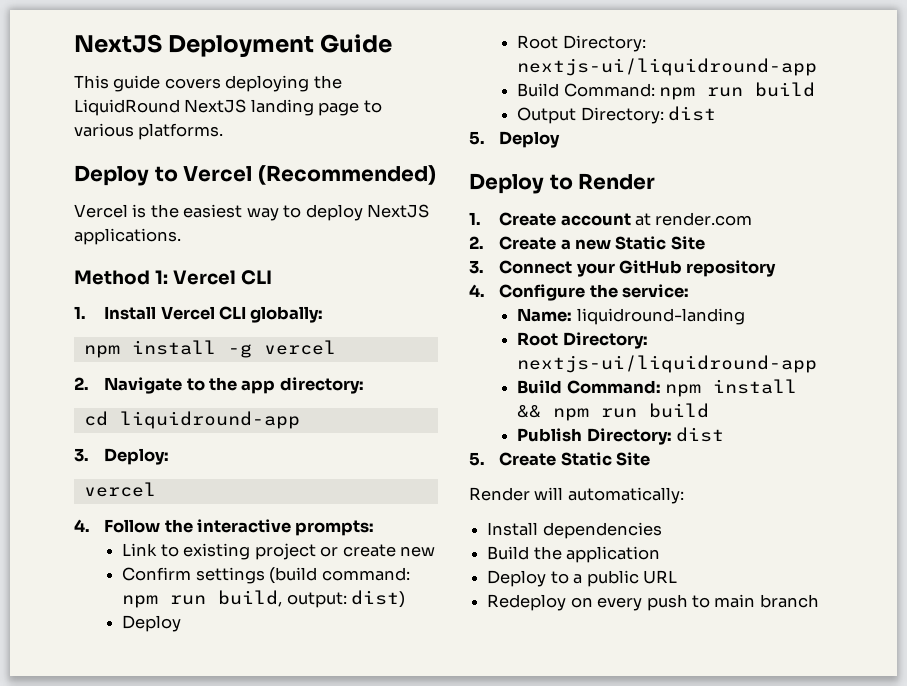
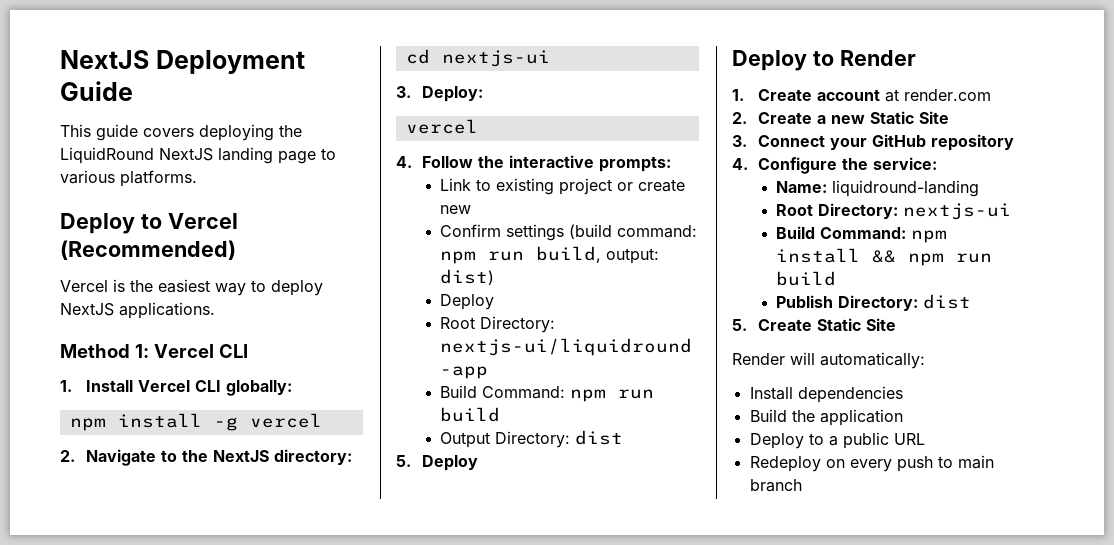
[241,380,276,394] app -> [213,450,270,462] NextJS
[119,411,300,429] liquidround-app -> [441,50,550,67] nextjs-ui
[517,355,818,373] nextjs-ui/liquidround-app -> [902,203,1011,220] nextjs-ui

